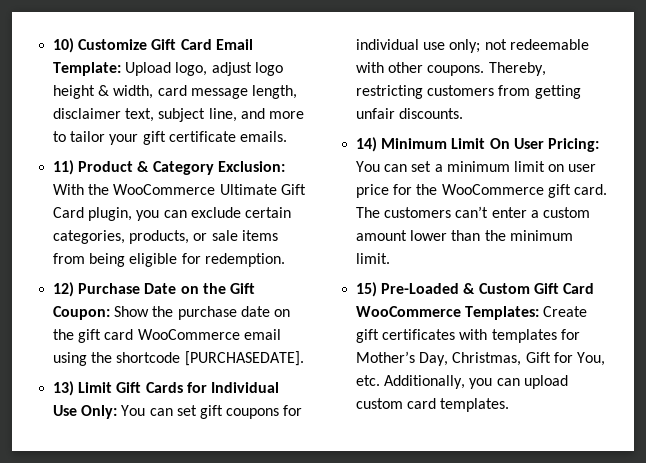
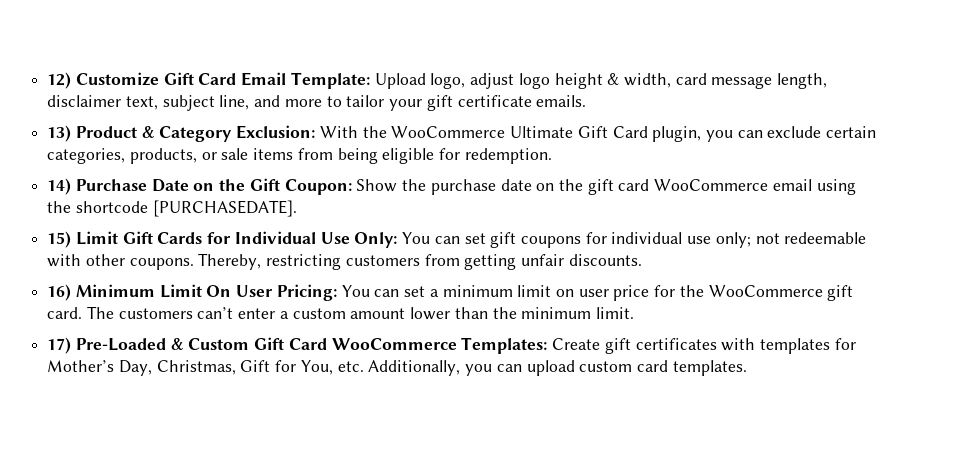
[53,38,75,53] 10) -> [47,72,72,89] 12)
[53,160,75,175] 11) -> [47,125,72,142] 13)
[53,282,75,297] 12) -> [47,178,72,195] 14)
[53,381,75,396] 13) -> [47,231,72,248] 15)
[356,137,378,152] 14) -> [47,284,72,301] 16)
[356,282,378,297] 15) -> [47,337,72,354] 17)

